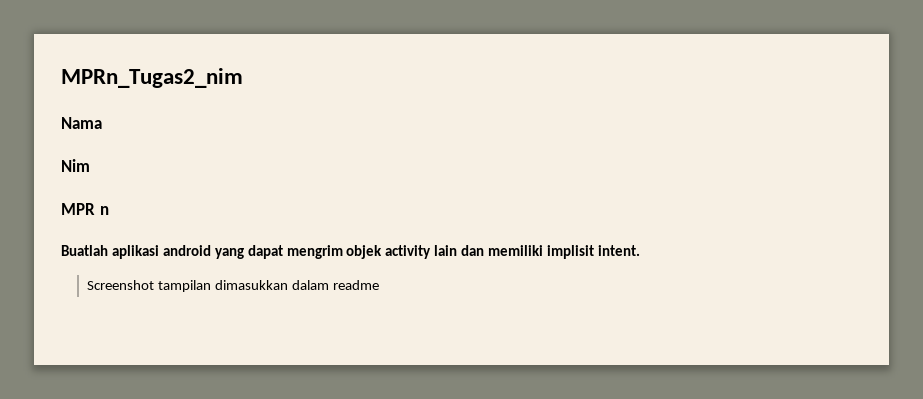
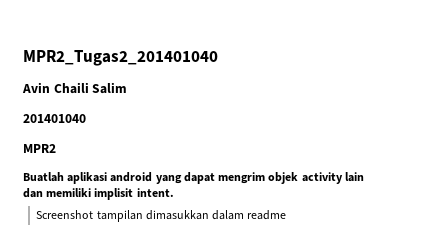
[61,68,243,88] [61,117,102,129] [61,159,90,172] [61,203,109,215] MPRn_Tugas2_nim // Nama // Nim // MPR n -> [23,50,218,66] [22,82,128,94] [23,114,86,123] [23,144,56,153] MPR2_Tugas2_201401040 // Avin Chaili Salim // 201401040 // MPR2

